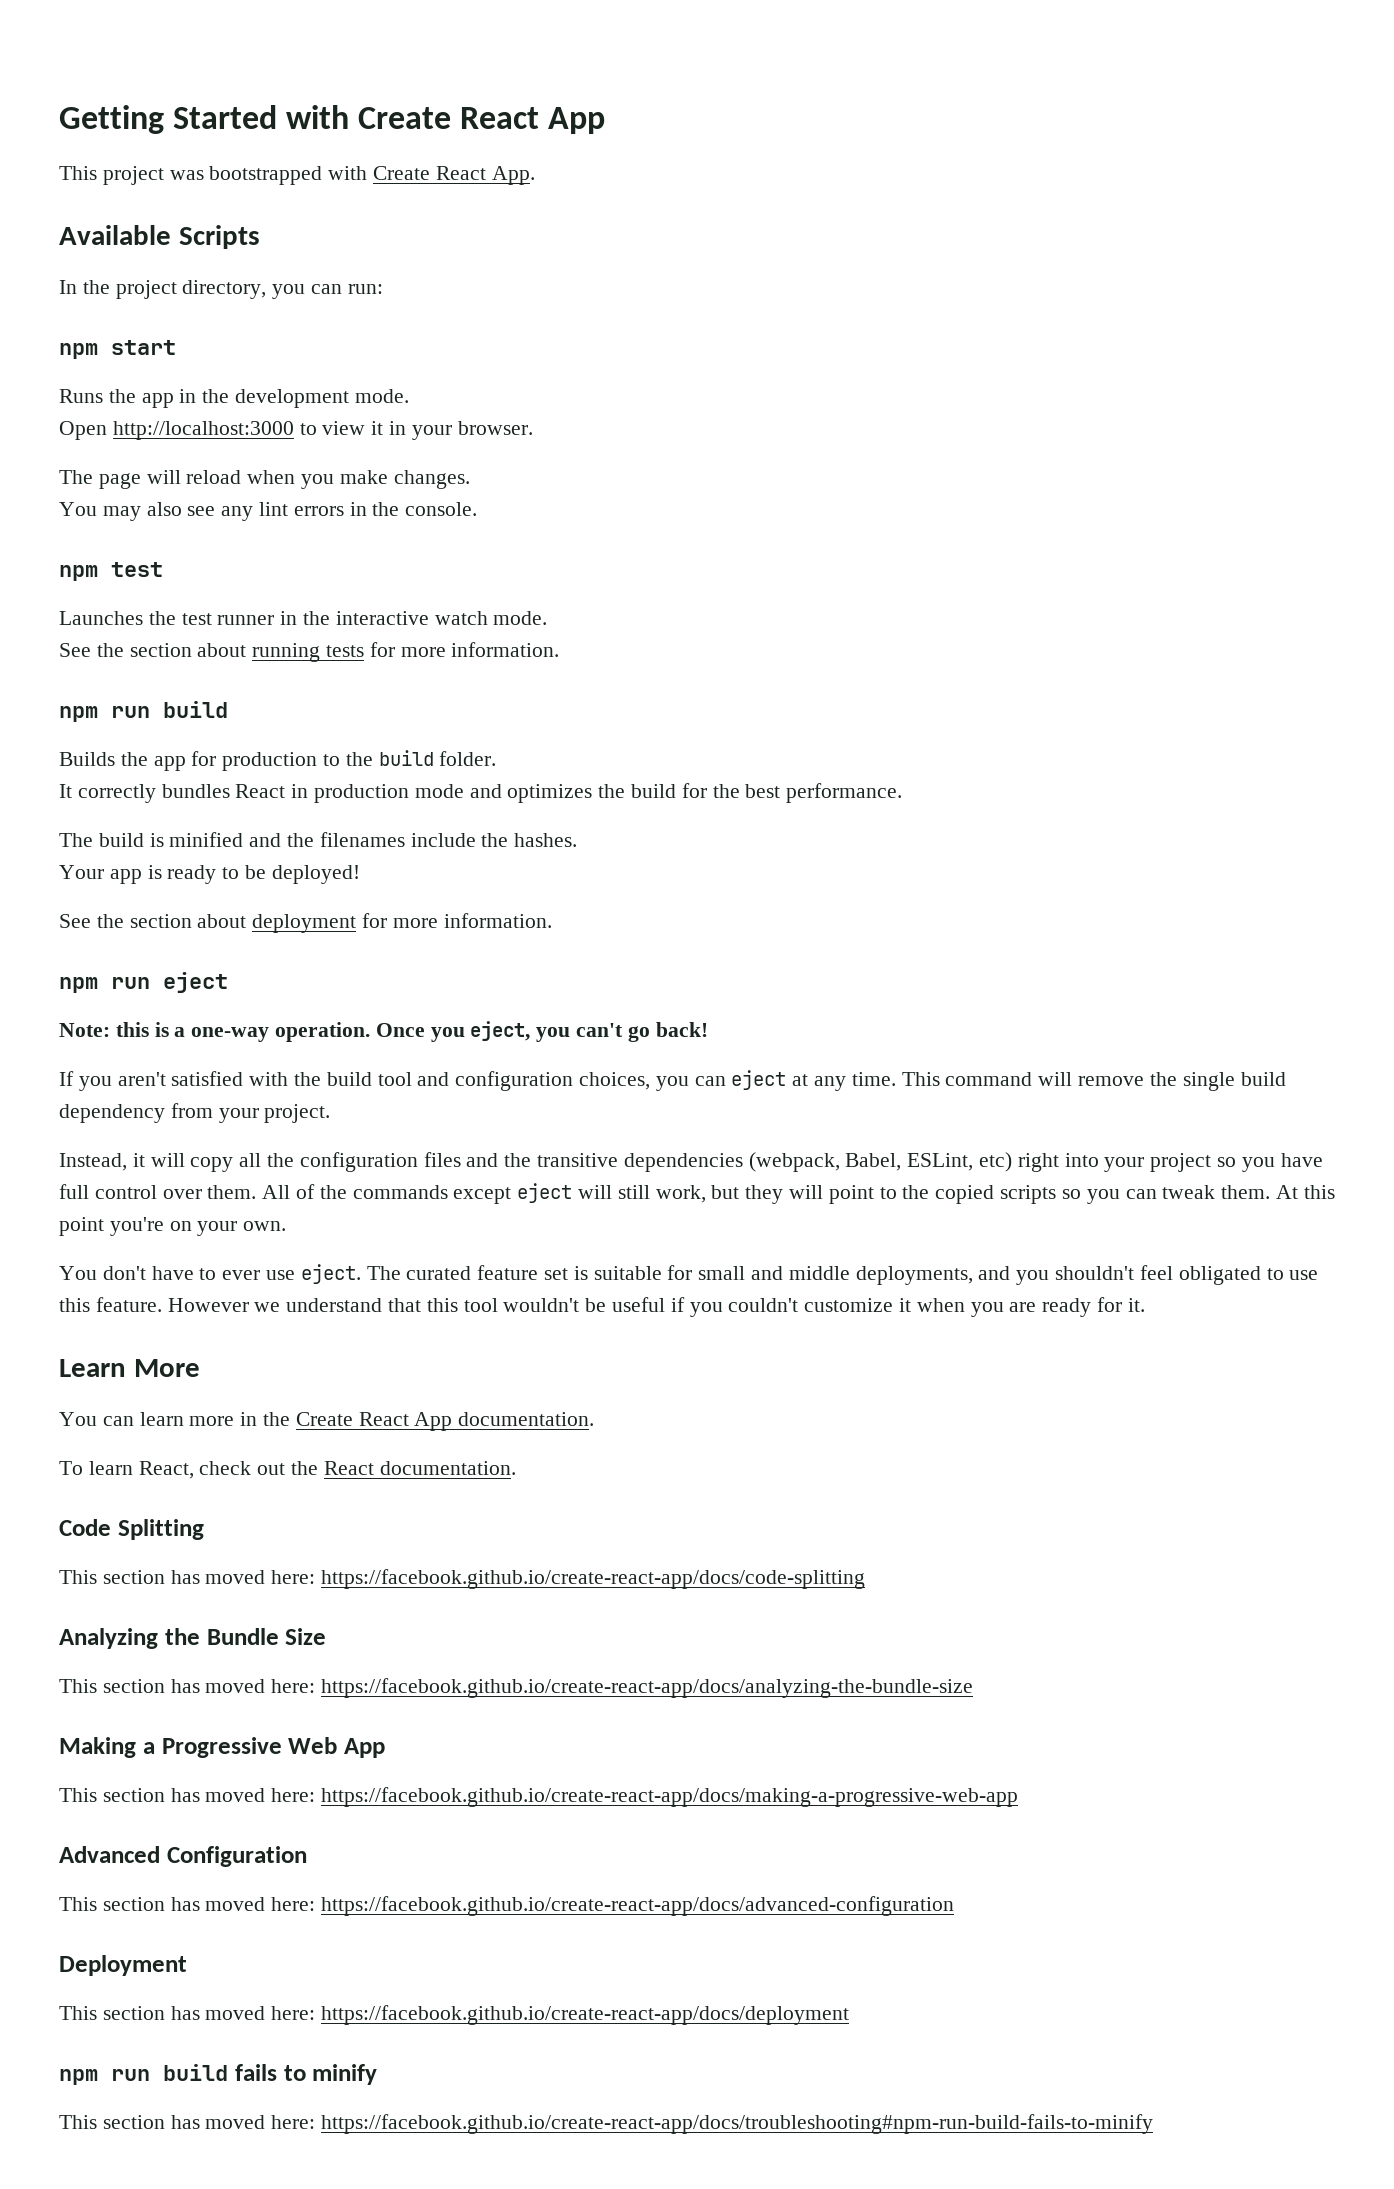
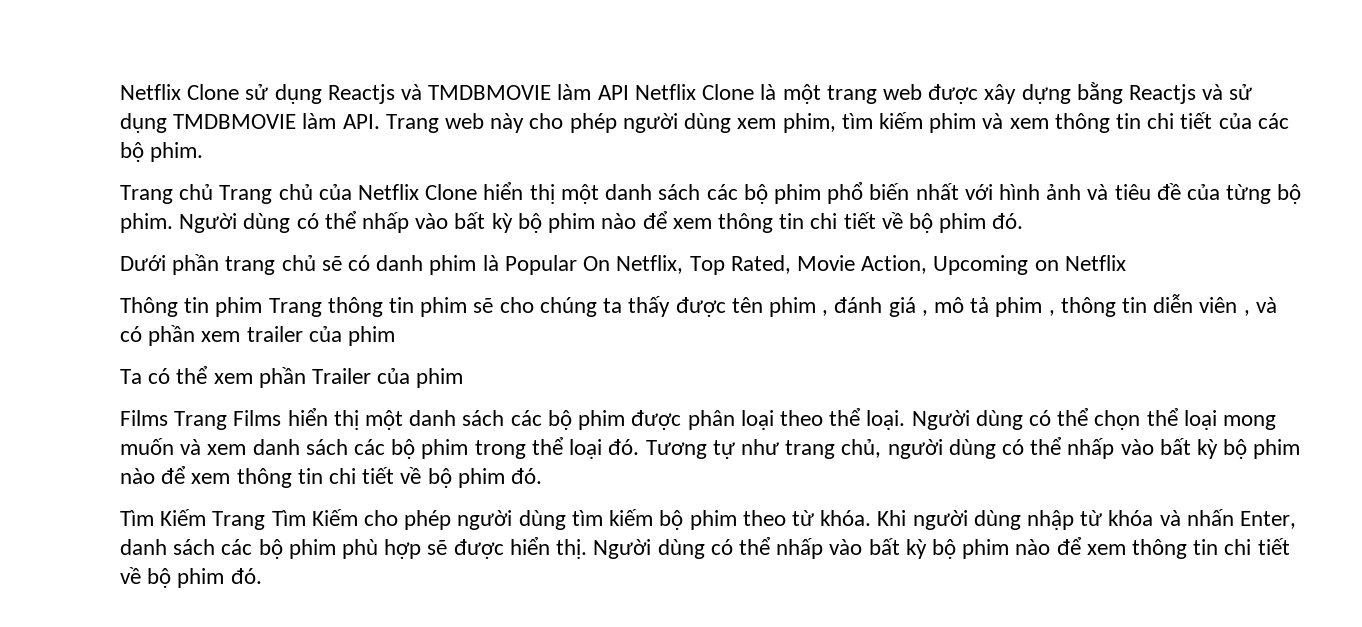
[59,105,606,134] [59,166,535,185] [59,225,260,249] [59,280,383,299] [59,340,176,359] [59,389,409,408] [59,421,533,440] [59,470,470,489] [59,502,478,521] [59,562,163,581] [59,611,548,625] [59,642,560,662] [59,701,228,722] [59,750,497,771] [59,783,903,803] [59,832,578,847] [59,865,360,884] [59,913,552,933] [59,972,228,993] [59,1021,708,1042] [59,1070,1286,1091] [59,1103,331,1123] [59,1152,1323,1172] [59,1183,1335,1204] [59,1217,287,1236] [59,1264,1319,1285] [59,1297,1145,1317] [59,1359,200,1377] [59,1412,595,1431] [59,1461,516,1479] [59,1519,204,1540] [59,1569,866,1589] [59,1628,327,1649] [59,1678,974,1698] [59,1737,385,1758] [59,1787,1019,1807] [59,1846,307,1867] [59,1896,955,1916] [59,1955,187,1976] [59,2005,850,2025] [59,2064,378,2085] [59,2114,1154,2134] Getting Started with Create React App // This project was bootstrapped with Create React App. // Available Scripts // In the project directory, you can run: // npm start // Runs the app in the development mode. // Open http://localhost:3000 to view it in your browser. // The page will reload when you make changes. // You may also see any lint errors in the console. // npm test // Launches the test runner in the interactive watch mode. // See the section about running tests for more information. // npm run build // Builds the app for production to the build folder. // It correctly bundles React in production mode and optimizes the build for the best performance. // The build is minified and the filenames include the hashes. // Your app is ready to be deployed! // See the section about deployment for more information. // npm run eject // Note: this is a one-way operation. Once you eject, you can't go back! // If you aren't satisfied with the build tool and configuration choices, you can eject at any time. This command will remove the single build dependency from your project. // Instead, it will copy all the configuration files and the transitive dependencies (webpack, Babel, ESLint, etc) right into your project so you have full control over them. All of the commands except eject will still work, but they will point to the copied scripts so you can tweak them. At this point you're on your own. // You don't have to ever use eject. The curated feature set is suitable for small and middle deployments, and you shouldn't feel obligated to use this feature. However we understand that this tool wouldn't be useful if you couldn't customize it when you are ready for it. // Learn More // You can learn more in the Create React App documentation. // To learn React, check out the React documentation. // Code Splitting // This section has moved here: https://facebook.github.io/create-react-app/docs/code-splitting // Analyzing the Bundle Size // This section has moved here: https://facebook.github.io/create-react-app/docs/analyzing-the-bundle-size // Making a Progressive Web App // This section has moved here: https://facebook.github.io/create-react-app/docs/making-a-progressive-web-app // Advanced Configuration // This section has moved here: https://facebook.github.io/create-react-app/docs/advanced-configuration // Deployment // This section has moved here: https://facebook.github.io/create-react-app/docs/deployment // npm run build fails to minify // This section has moved here: https://facebook.github.io/create-react-app/docs/troubleshooting#npm-run-build-fails-to-minify -> [120,82,1253,104] [120,112,1289,133] [120,142,204,162] [120,182,1302,204] [120,211,1024,233] [120,254,1126,275] [120,294,1277,317] [120,325,396,346] [120,366,464,388] [120,408,1277,430] [120,437,1301,459] [120,466,543,488] [120,509,1297,530] [120,537,1290,559] [120,567,262,588] Netflix Clone sử dụng Reactjs và TMDBMOVIE làm API Netflix Clone là một trang web được xây dựng bằng Reactjs và sử dụng TMDBMOVIE làm API. Trang web này cho phép người dùng xem phim, tìm kiếm phim và xem thông tin chi tiết của các bộ phim. // Trang chủ Trang chủ của Netflix Clone hiển thị một danh sách các bộ phim phổ biến nhất với hình ảnh và tiêu đề của từng bộ phim. Người dùng có thể nhấp vào bất kỳ bộ phim nào để xem thông tin chi tiết về bộ phim đó. // Dưới phần trang chủ sẽ có danh phim là Popular On Netflix, Top Rated, Movie Action, Upcoming on Netflix // Thông tin phim Trang thông tin phim sẽ cho chúng ta thấy được tên phim , đánh giá , mô tả phim , thông tin diễn viên , và có phần xem trailer của phim // Ta có thể xem phần Trailer của phim // Films Trang Films hiển thị một danh sách các bộ phim được phân loại theo thể loại. Người dùng có thể chọn thể loại mong muốn và xem danh sách các bộ phim trong thể loại đó. Tương tự như trang chủ, người dùng có thể nhấp vào bất kỳ bộ phim nào để xem thông tin chi tiết về bộ phim đó. // Tìm Kiếm Trang Tìm Kiếm cho phép người dùng tìm kiếm bộ phim theo từ khóa. Khi người dùng nhập từ khóa và nhấn Enter, danh sách các bộ phim phù hợp sẽ được hiển thị. Người dùng có thể nhấp vào bất kỳ bộ phim nào để xem thông tin chi tiết về bộ phim đó.

